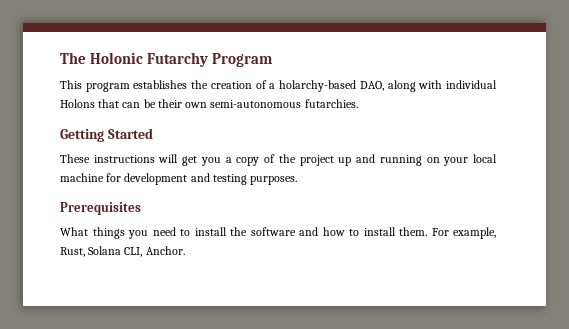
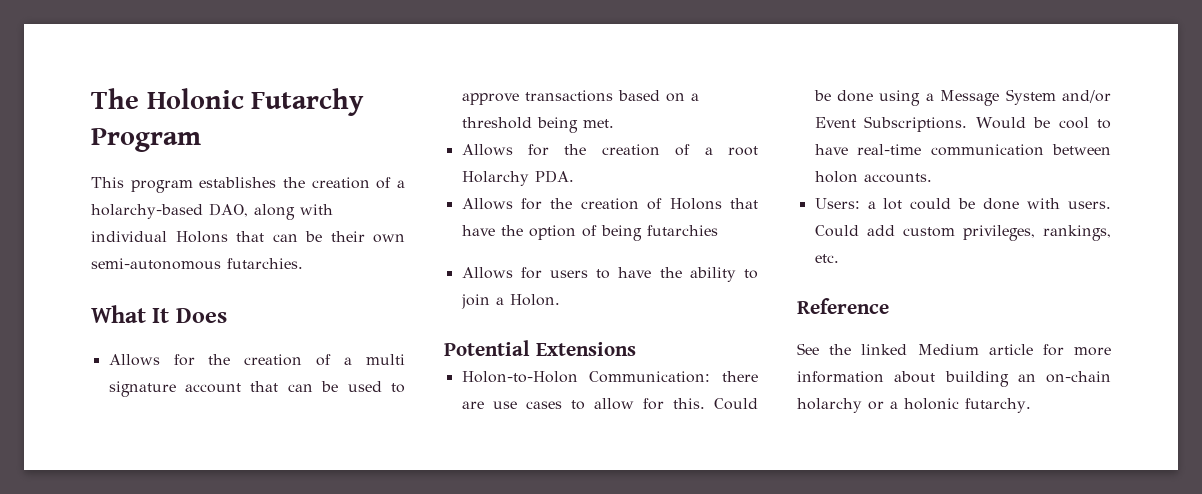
[60,128,153,142] [60,154,497,166] [60,173,298,185] [60,202,141,215] [60,227,496,239] [60,246,185,257] Getting Started // These instructions will get you a copy of the project up and running on your local machine for development and testing purposes. // Prerequisites // What things you need to install the software and how to install them. For example, Rust, Solana CLI, Anchor. -> [91,305,227,323] [108,354,405,366] [108,381,405,397] [461,90,699,105] [461,117,614,133] [461,144,758,156] [461,170,574,186] [461,198,758,210] [461,225,718,241] [461,267,758,282] [460,294,560,309] [444,340,636,356] [461,371,758,383] [461,398,758,410] [813,89,1111,106] [814,116,1111,132] [814,144,1111,156] [814,171,932,183] [814,198,1111,210] [814,225,1111,241] [814,254,839,263] [797,298,889,314] [797,343,1111,356] [797,371,1111,387] [797,398,1031,413] What It Does // Allows for the creation of a multi signature account that can be used to approve transactions based on a threshold being met. // Allows for the creation of a root Holarchy PDA. // Allows for the creation of Holons that have the option of being futarchies // Allows for users to have the ability to join a Holon. // Potential Extensions // Holon-to-Holon Communication: there are use cases to allow for this. Could be done using a Message System and/or Event Subscriptions. Would be cool to have real-time communication between holon accounts. // Users: a lot could be done with users. Could add custom privileges, rankings, etc. // Reference // See the linked Medium article for more information about building an on-chain holarchy or a holonic futarchy.

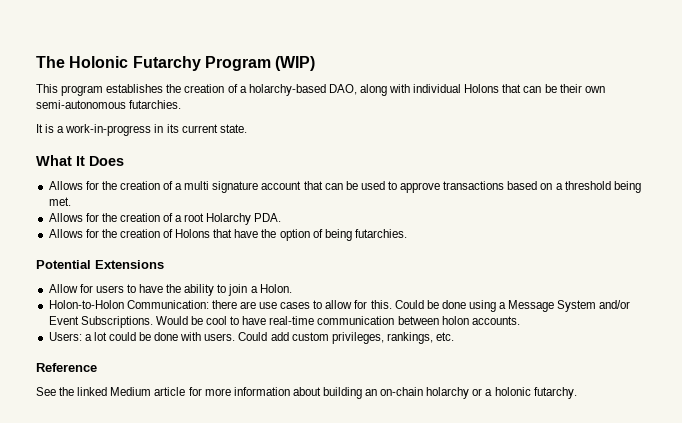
(201, 140) none -> [275,56,316,71] (WIP)
(303, 263) none -> [36,124,247,136] // It is a work-in-progress in its current state.
[646,225,718,236] [461,267,513,279] futarchies // Allows -> [354,229,407,238] [36,260,164,269] [48,284,78,293] futarchies. // Potential Extensions // Allow
[444,340,636,356] // Potential Extensions -> (292, 288) none

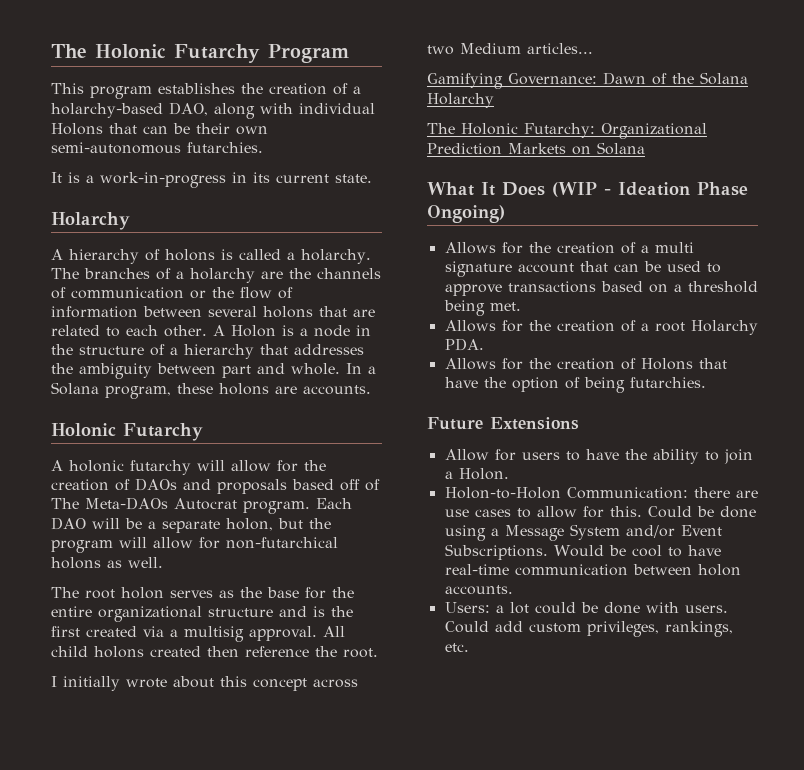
[275,56,316,71] (WIP) -> (349, 53) none
[36,155,124,166] What It Does -> [51,212,130,230] [51,249,371,264] [51,268,381,283] [51,287,293,299] [51,306,375,318] [51,325,371,337] [51,344,364,359] [51,363,376,379] [51,382,371,399] [51,423,203,441] [51,460,326,475] [51,478,380,494] [51,497,352,514] [51,517,331,533] [51,537,338,553] [51,557,163,569] [51,587,354,599] [51,606,353,622] [51,626,345,642] [51,646,378,658] [51,676,358,691] [427,43,593,55] [427,72,748,89] [427,93,494,108] [427,123,707,139] [427,142,645,155] [427,182,748,197] [427,205,505,223] Holarchy // A hierarchy of holons is called a holarchy. The branches of a holarchy are the channels of communication or the flow of information between several holons that are related to each other. A Holon is a node in the structure of a hierarchy that addresses the ambiguity between part and whole. In a Solana program, these holons are accounts. // Holonic Futarchy // A holonic futarchy will allow for the creation of DAOs and proposals based off of The Meta-DAOs Autocrat program. Each DAO will be a separate holon, but the program will allow for non-futarchical holons as well. // The root holon serves as the base for the entire organizational structure and is the first created via a multisig approval. All child holons created then reference the root. // I initially wrote about this concept across two Medium articles... // Gamifying Governance: Dawn of the Solana Holarchy // The Holonic Futarchy: Organizational Prediction Markets on Solana // What It Does (WIP - Ideation Phase Ongoing)
[36,260,91,269] Potential -> [427,417,483,430] Future
[36,363,97,372] [36,387,577,399] // Reference // See the linked Medium article for more information about building an on-chain holarchy or a holonic futarchy. -> (469, 647) none

